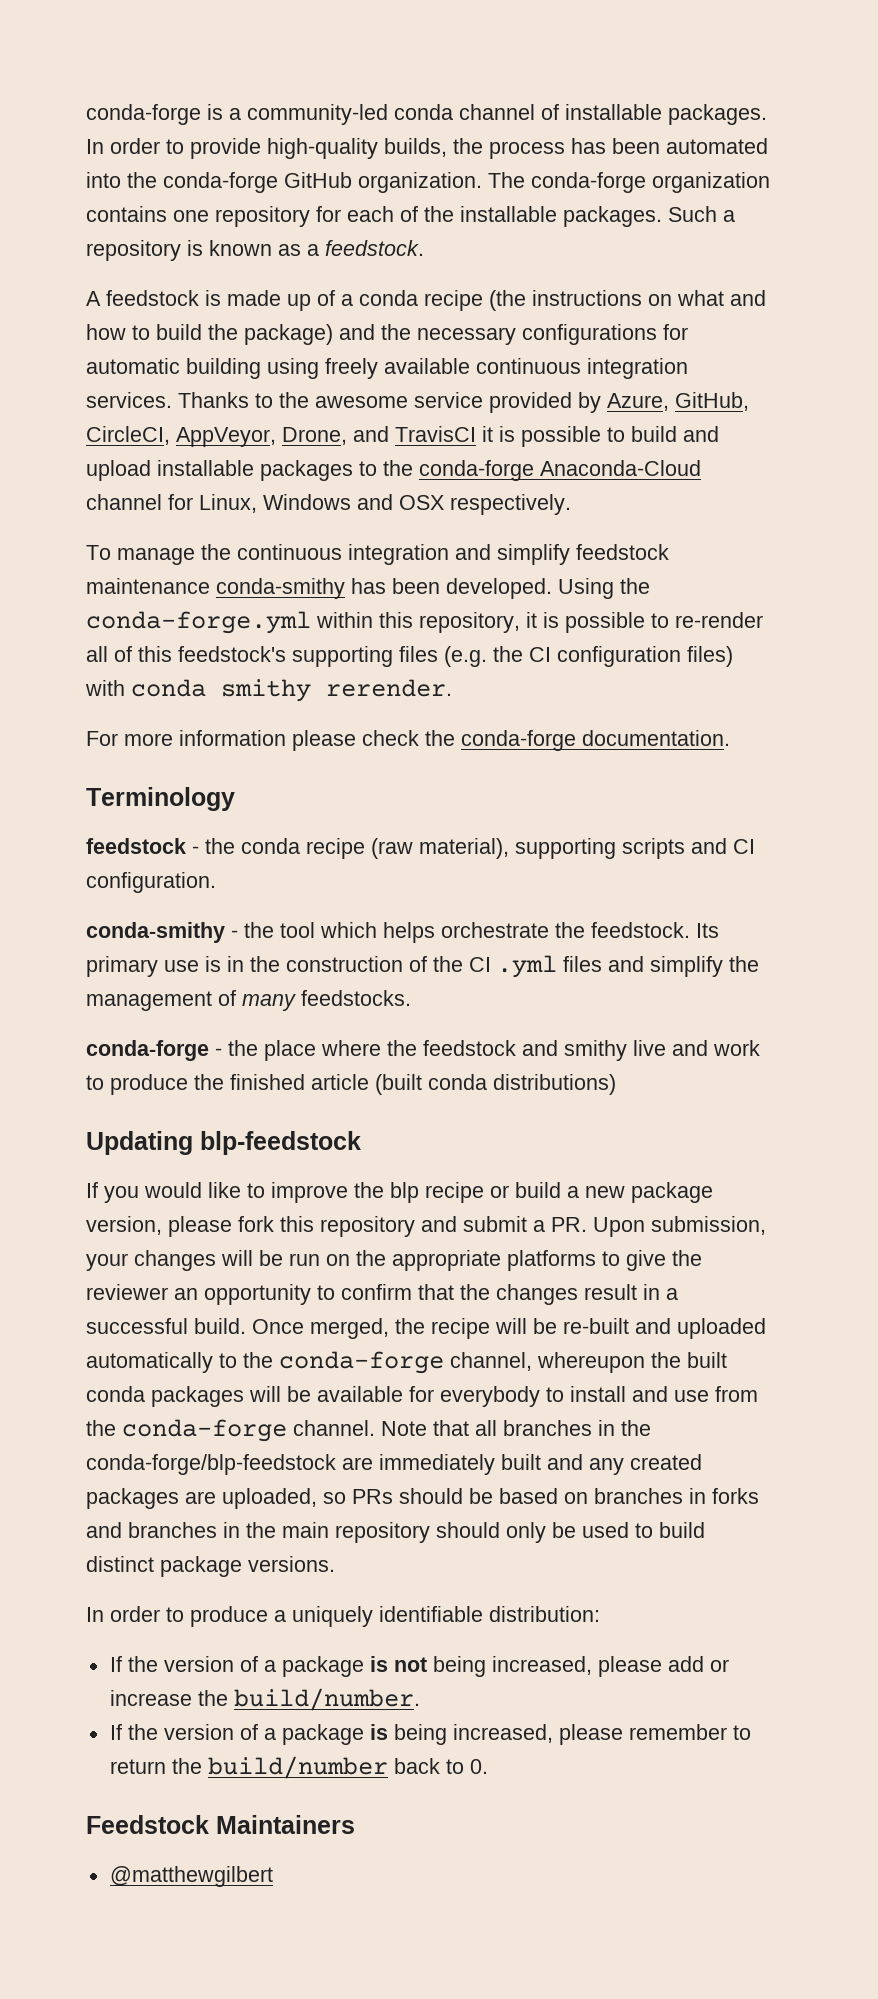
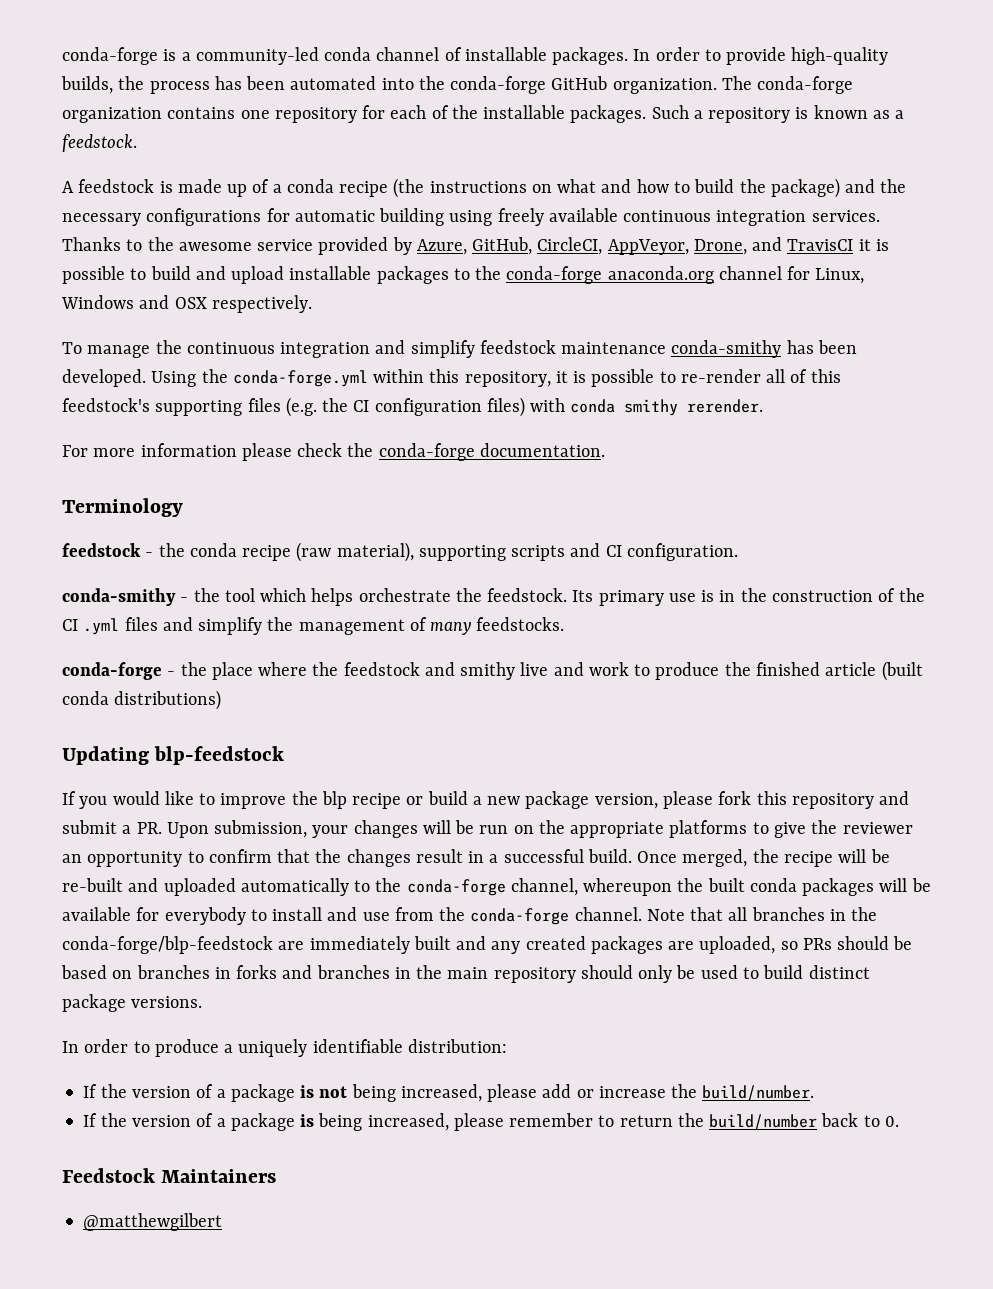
[540,460,701,476] Anaconda-Cloud -> [607,266,714,284] anaconda.org

